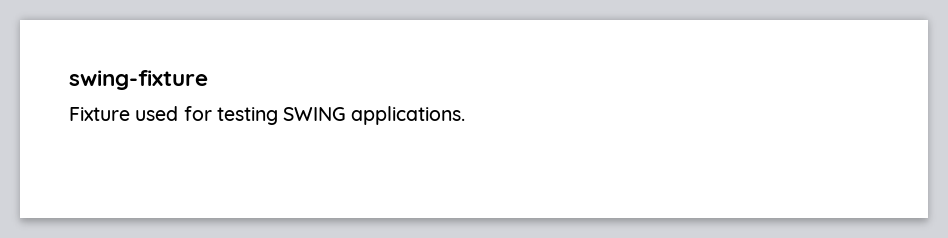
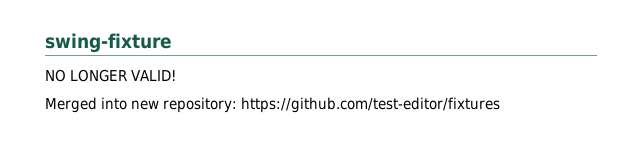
[69,106,466,125] Fixture used for testing SWING applications. -> [45,69,177,82] [45,97,501,113] NO LONGER VALID! // Merged into new repository: https://github.com/test-editor/fixtures

